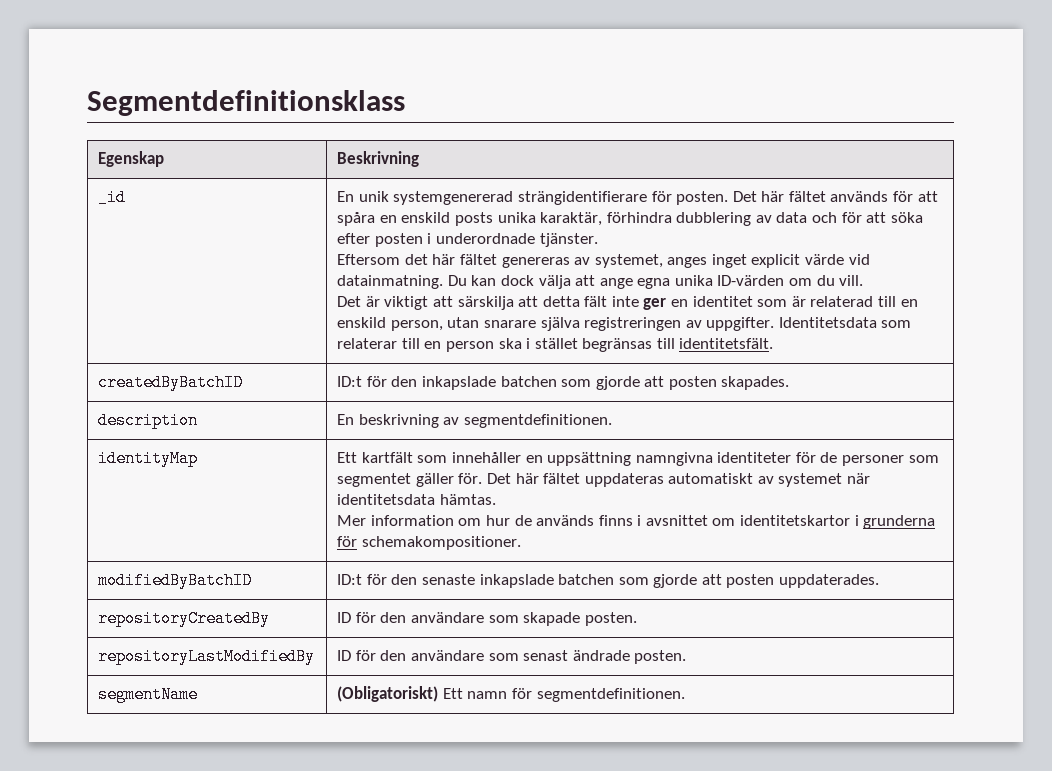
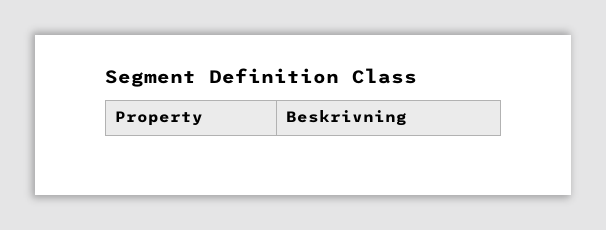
[87,90,405,116] [98,151,165,167] [337,151,420,167] [98,189,127,206] [337,191,938,205] [337,212,923,226] [337,233,598,247] [337,254,870,268] [337,275,864,289] [337,296,918,310] [337,317,912,331] [337,338,774,352] [98,374,244,391] [337,376,790,390] [98,412,199,429] [337,414,612,428] [98,450,199,467] [337,452,939,466] [337,473,871,487] [337,494,496,505] [337,515,936,529] [337,536,521,550] [98,572,253,589] [337,574,880,588] [98,610,271,627] [337,612,637,626] [98,648,316,665] [337,650,687,664] [98,686,199,703] [337,686,685,702] Segmentdefinitionsklass // Egenskap | Beskrivning // _id | En unik systemgenererad strängidentifierare för posten. Det här fältet används för att spåra en enskild posts unika karaktär, förhindra dubblering av data och för att söka efter posten i underordnade tjänster. // Eftersom det här fältet genereras av systemet, anges inget explicit värde vid datainmatning. Du kan dock välja att ange egna unika ID-värden om du vill. // Det är viktigt att särskilja att detta fält inte ger en identitet som är relaterad till en enskild person, utan snarare själva registreringen av uppgifter. Identitetsdata som relaterar till en person ska i stället begränsas till identitetsfält. // createdByBatchID | ID:t för den inkapslade batchen som gjorde att posten skapades. // description | En beskrivning av segmentdefinitionen. // identityMap | Ett kartfält som innehåller en uppsättning namngivna identiteter för de personer som segmentet gäller för. Det här fältet uppdateras automatiskt av systemet när identitetsdata hämtas. // Mer information om hur de används finns i avsnittet om identitetskartor i grunderna för schemakompositioner. // modifiedByBatchID | ID:t för den senaste inkapslade batchen som gjorde att posten uppdaterades. // repositoryCreatedBy | ID för den användare som skapade posten. // repositoryLastModifiedBy | ID för den användare som senast ändrade posten. // segmentName | (Obligatoriskt) Ett namn för segmentdefinitionen. -> [105,68,417,87] [115,111,204,126] [286,110,408,126] Segment Definition Class // Property | Beskrivning

